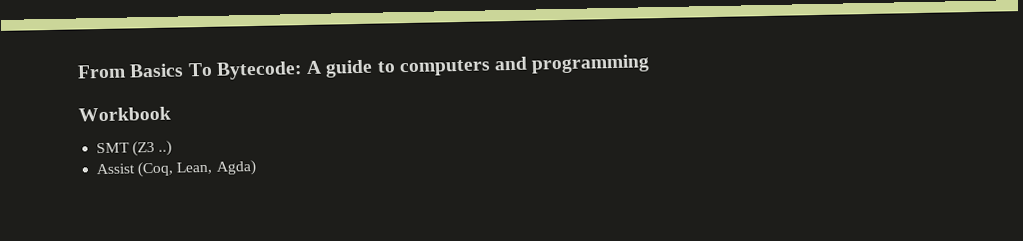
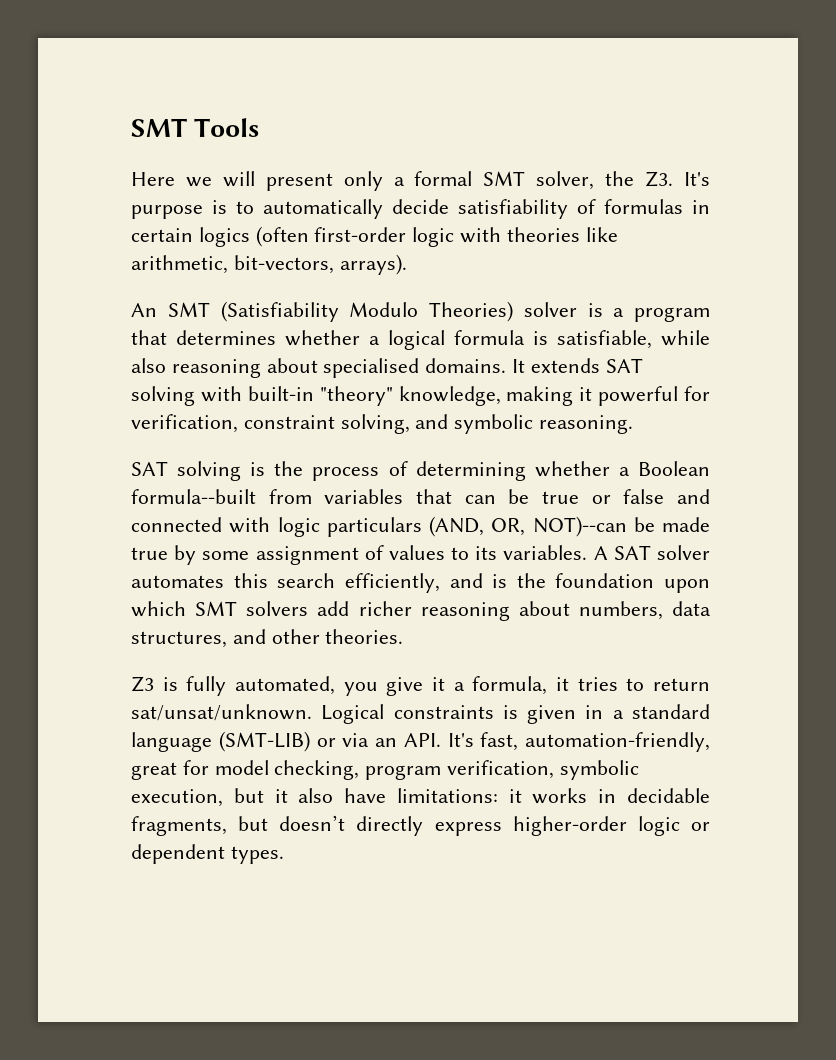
[77,54,651,80] [78,106,171,122] [96,140,173,157] [96,160,257,178] From Basics To Bytecode: A guide to computers and programming // Workbook // SMT (Z3 ..) // Assist (Coq, Lean, Agda) -> [131,118,260,137] [131,171,711,191] [131,199,710,219] [131,226,618,247] [131,254,407,275] [131,301,710,322] [131,330,710,350] [131,358,643,378] [131,386,710,406] [131,414,634,434] [131,461,710,481] [131,489,711,504] [131,516,710,537] [131,545,710,565] [131,573,710,593] [131,601,711,621] [131,629,404,648] [131,676,711,696] [131,704,710,724] [131,731,710,752] [131,760,639,780] [131,788,710,807] [131,815,710,836] [131,844,284,864] SMT Tools // Here we will present only a formal SMT solver, the Z3. It's purpose is to automatically decide satisfiability of formulas in certain logics (often first-order logic with theories like arithmetic, bit-vectors, arrays). // An SMT (Satisfiability Modulo Theories) solver is a program that determines whether a logical formula is satisfiable, while also reasoning about specialised domains. It extends SAT solving with built-in "theory" knowledge, making it powerful for verification, constraint solving, and symbolic reasoning. // SAT solving is the process of determining whether a Boolean formula--built from variables that can be true or false and connected with logic particulars (AND, OR, NOT)--can be made true by some assignment of values to its variables. A SAT solver automates this search efficiently, and is the foundation upon which SMT solvers add richer reasoning about numbers, data structures, and other theories. // Z3 is fully automated, you give it a formula, it tries to return sat/unsat/unknown. Logical constraints is given in a standard language (SMT-LIB) or via an API. It's fast, automation-friendly, great for model checking, program verification, symbolic execution, but it also have limitations: it works in decidable fragments, but doesn’t directly express higher-order logic or dependent types.

